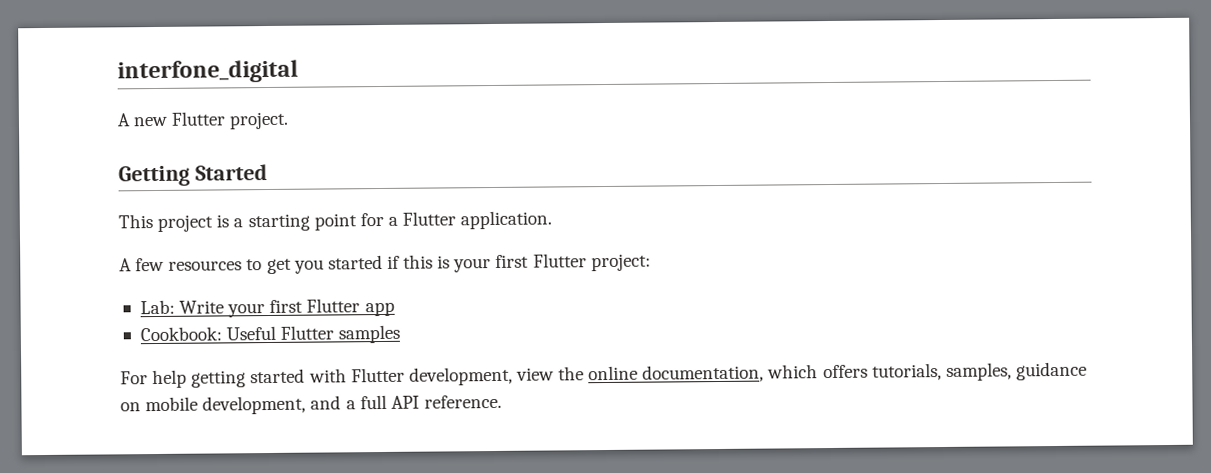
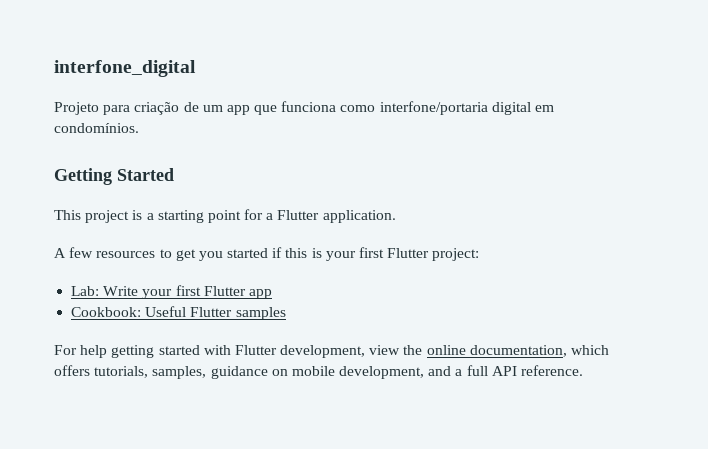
[117,111,290,130] A new Flutter project. -> [54,101,555,115] [54,123,139,133] Projeto para criação de um app que funciona como interfone/portaria digital em condomínios.

